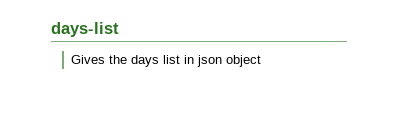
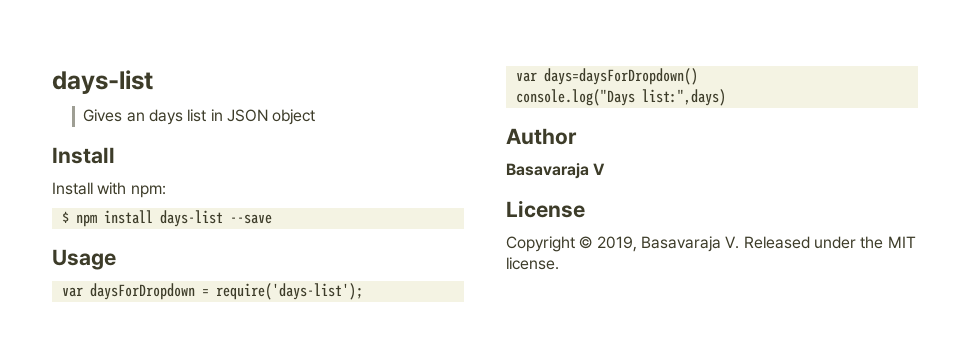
[109,55,128,64] the -> [126,112,145,122] an
[197,55,223,67] json -> [226,109,268,122] JSON
(262, 61) none -> [52,147,115,164] [52,182,166,198] [61,210,272,227] [52,249,116,270] [61,283,363,300] [515,68,698,85] [515,89,726,106] [506,128,577,145] [506,163,606,179] [506,200,585,218] [506,236,916,252] [506,257,559,270] // Install // Install with npm: // $ npm install days-list --save // Usage // var daysForDropdown = require('days-list'); // var days=daysForDropdown() // console.log("Days list:",days) // Author // Basavaraja V // License // Copyright © 2019, Basavaraja V. Released under the MIT license.

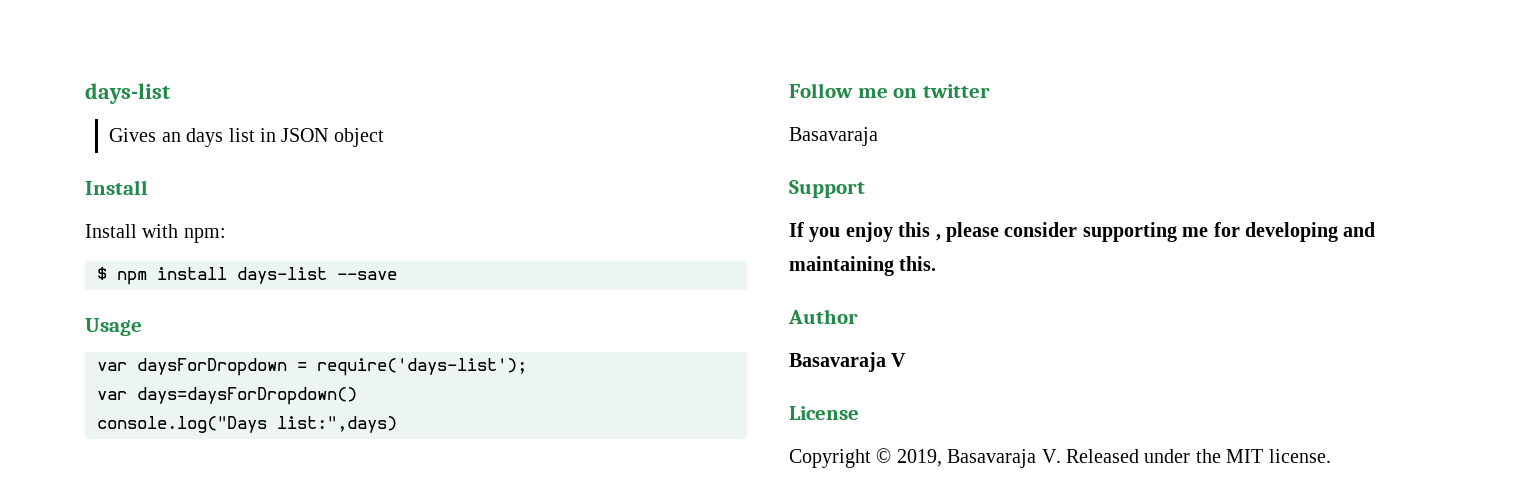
(726, 97) none -> [789,83,991,98] [789,127,878,146] [789,180,865,198] [789,222,1376,242] [789,256,937,276] // Follow me on twitter // Basavaraja // Support // If you enjoy this , please consider supporting me for developing and maintaining this.

